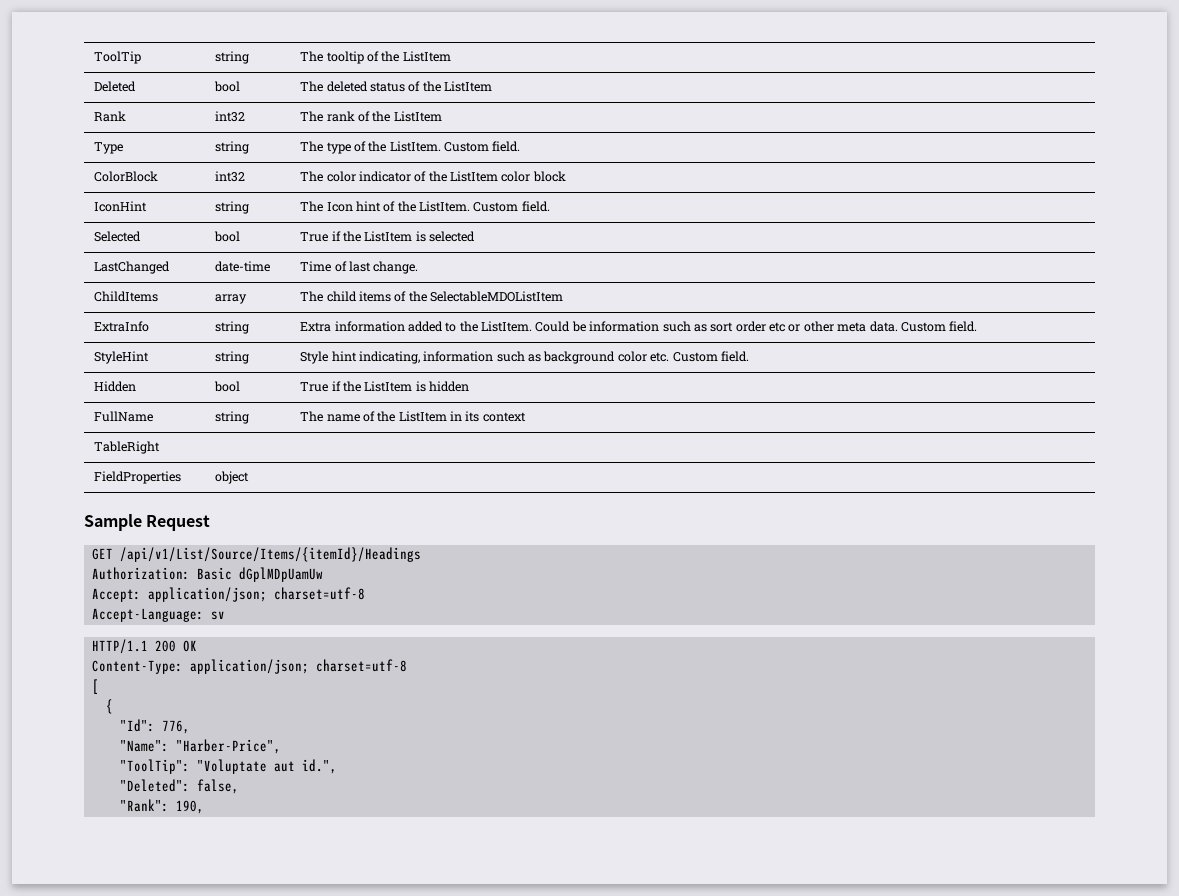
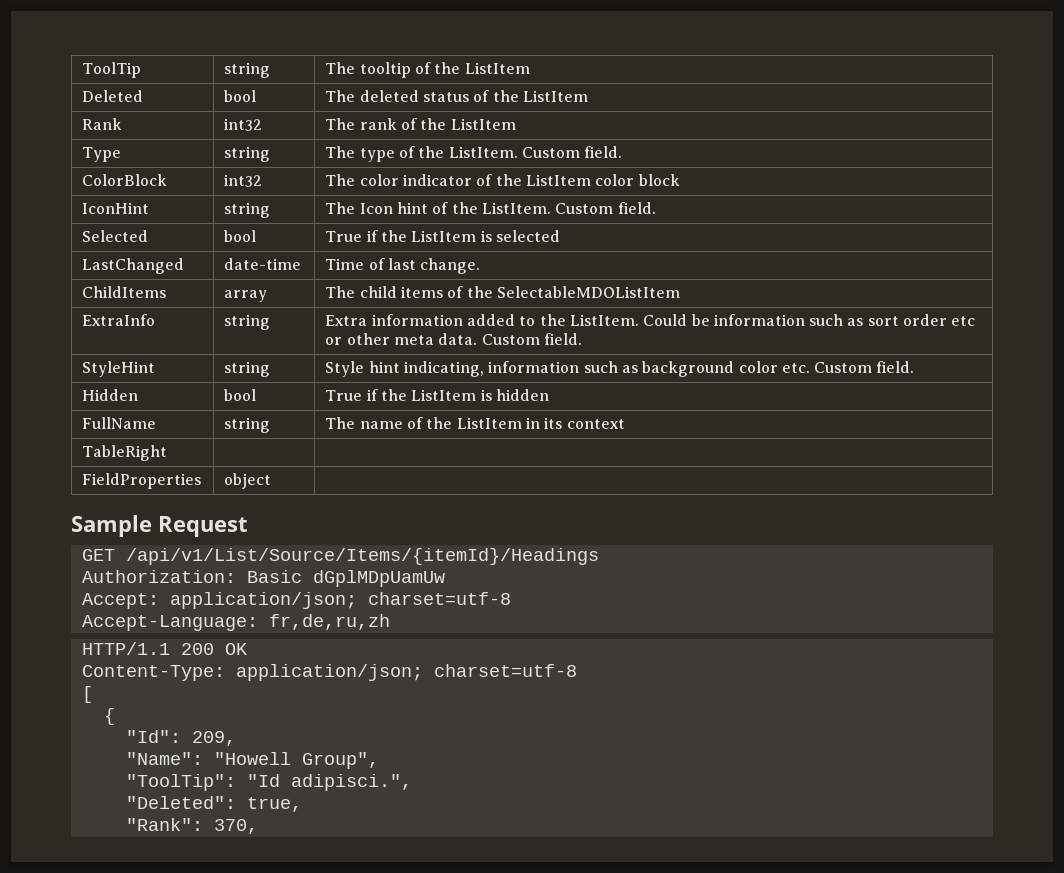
[211,611,226,620] sv -> [268,614,390,630] fr,de,ru,zh
[162,720,191,734] 776, -> [191,731,236,746] 209,
[176,739,282,754] "Harber-Price", -> [213,752,379,769] "Howell Group",
[197,759,338,774] "Voluptate aut id.", -> [246,774,412,791] "Id adipisci.",
[197,779,240,794] false, -> [246,797,302,812] true,
[176,800,205,814] 190, -> [213,819,258,834] 370,

